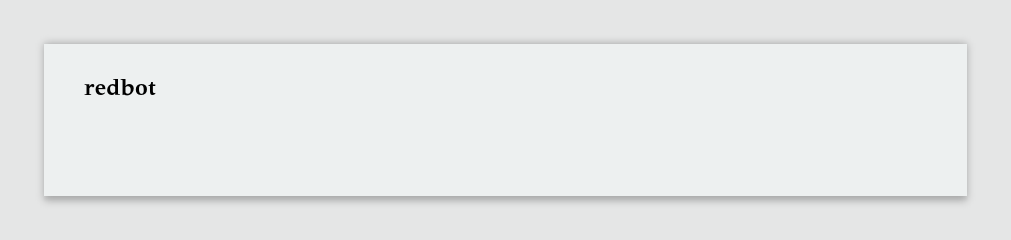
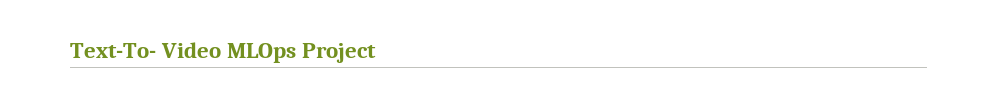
[84,79,156,96] redbot -> [70,42,377,63] Text-To- Video MLOps Project

